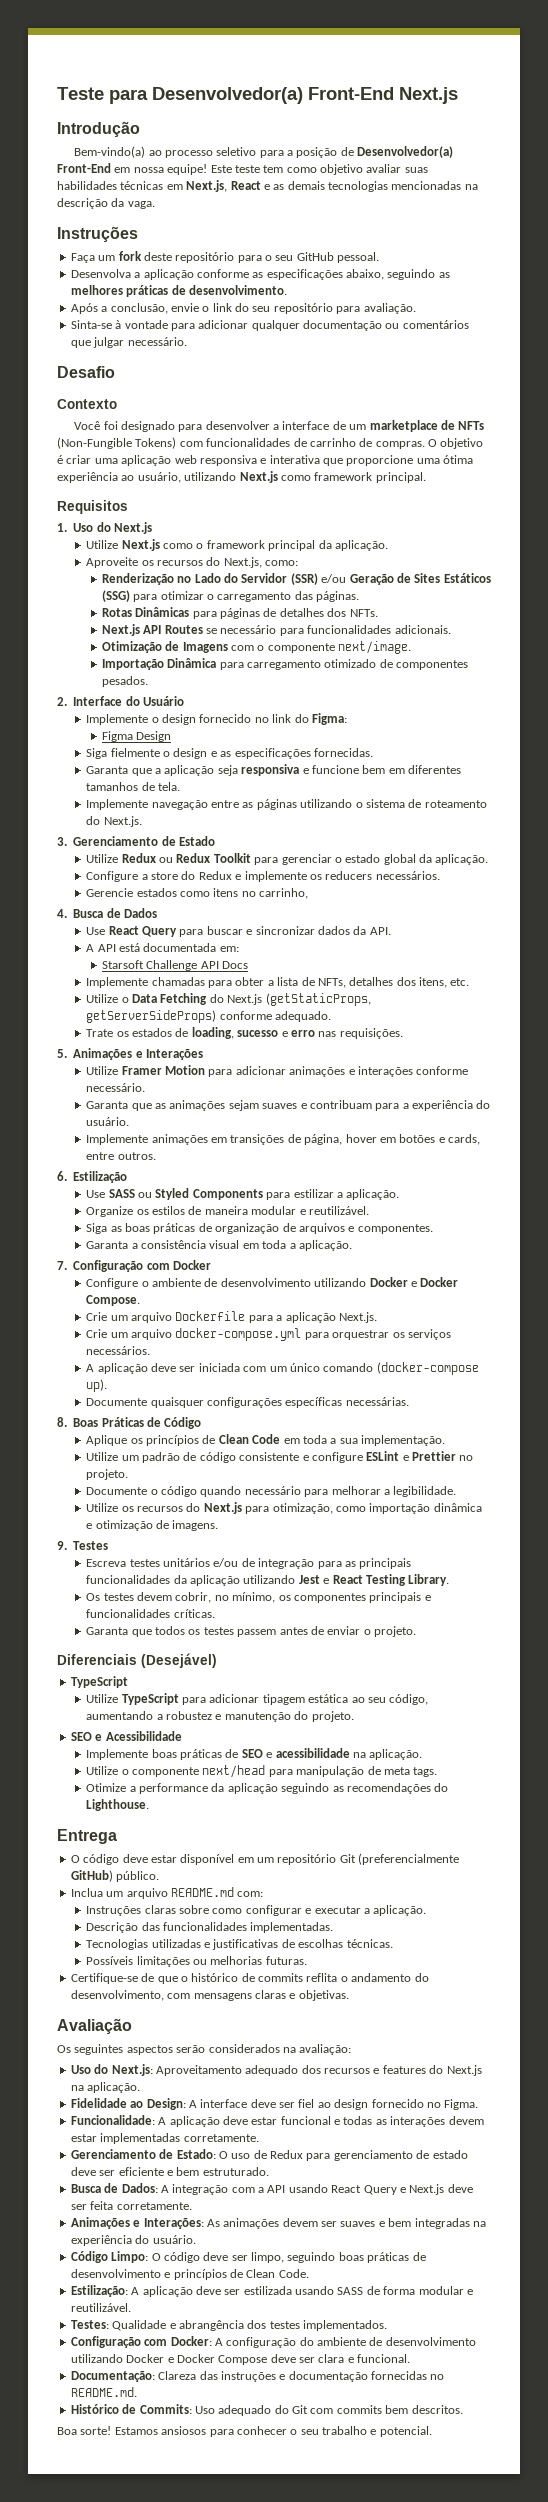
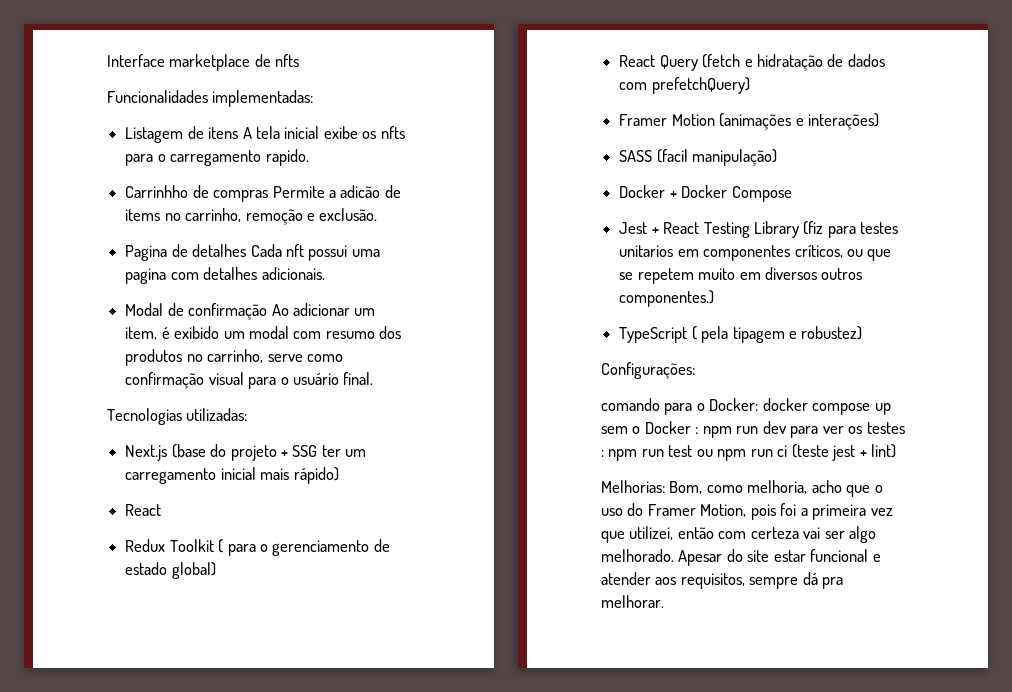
[57,87,458,104] [57,121,140,137] [74,146,454,158] [57,163,428,175] [57,180,478,192] [57,198,155,209] [57,226,138,242] [70,251,380,263] [70,269,450,280] [70,285,287,297] [70,303,416,314] [70,320,469,331] [70,337,187,348] [57,366,115,378] [57,399,117,409] [74,420,485,432] [57,437,484,449] [57,455,474,466] [57,471,426,483] [57,500,128,514] [57,522,152,534] [86,539,388,551] [86,557,299,568] [101,573,491,585] [101,590,360,602] [101,607,378,619] [101,624,451,636] [101,641,412,654] [101,658,469,670] [101,676,148,687] [57,696,184,706] [86,713,347,725] [101,731,172,742] [86,748,373,759] [86,764,462,776] [86,782,181,791] [86,799,487,810] [86,816,142,827] [57,836,215,846] [86,853,489,865] [86,871,440,882] [86,888,309,899] [57,908,157,918] [86,926,391,937] [86,943,239,952] [101,960,249,971] [86,977,470,988] [86,993,371,1006] [86,1010,332,1023] [86,1027,403,1039] [57,1048,203,1060] [86,1065,469,1077] [86,1083,146,1092] [86,1100,491,1111] [86,1117,130,1126] [86,1134,481,1145] [86,1152,156,1160] [57,1171,128,1183] [86,1188,400,1200] [86,1206,369,1217] [86,1223,433,1234] [86,1240,352,1251] [57,1260,211,1272] [86,1277,459,1289] [86,1295,141,1306] [86,1311,377,1323] [86,1328,451,1341] [86,1346,151,1355] [86,1362,479,1375] [86,1379,108,1392] [86,1397,409,1408] [57,1417,202,1429] [86,1434,446,1446] [86,1451,474,1463] [86,1469,129,1480] [86,1486,457,1497] [86,1502,482,1514] [86,1520,219,1531] [57,1541,109,1550] [86,1558,412,1569] [86,1574,450,1586] [86,1592,431,1603] [86,1609,215,1618] [86,1626,417,1637] [57,1653,217,1668] [70,1676,128,1688] [86,1693,429,1705] [86,1711,354,1722] [70,1731,182,1741] [86,1748,423,1760] [86,1765,438,1778] [86,1783,449,1794] [86,1799,150,1811] [57,1829,117,1844] [70,1853,460,1865] [70,1870,160,1882] [70,1887,264,1899] [86,1905,427,1916] [86,1922,334,1933] [86,1939,393,1950] [86,1956,307,1967] [70,1973,429,1984] [70,1990,349,2001] [57,2018,132,2034] [57,2044,352,2055] [70,2064,482,2076] [70,2082,141,2093] [70,2098,479,2110] [70,2115,484,2127] [70,2133,259,2144] [70,2149,468,2161] [70,2167,269,2176] [70,2183,473,2195] [70,2201,192,2210] [70,2217,486,2229] [70,2235,196,2246] [70,2251,426,2263] [70,2269,309,2280] [70,2285,473,2297] [70,2303,131,2312] [70,2320,387,2331] [70,2336,476,2348] [70,2354,411,2365] [70,2371,445,2382] [70,2387,137,2397] [70,2404,463,2416] [57,2426,432,2437] Teste para Desenvolvedor(a) Front-End Next.js // Introdução // Bem-vindo(a) ao processo seletivo para a posição de Desenvolvedor(a) Front-End em nossa equipe! Este teste tem como objetivo avaliar suas habilidades técnicas em Next.js, React e as demais tecnologias mencionadas na descrição da vaga. // Instruções // Faça um fork deste repositório para o seu GitHub pessoal. // Desenvolva a aplicação conforme as especificações abaixo, seguindo as melhores práticas de desenvolvimento. // Após a conclusão, envie o link do seu repositório para avaliação. // Sinta-se à vontade para adicionar qualquer documentação ou comentários que julgar necessário. // Desafio // Contexto // Você foi designado para desenvolver a interface de um marketplace de NFTs (Non-Fungible Tokens) com funcionalidades de carrinho de compras. O objetivo é criar uma aplicação web responsiva e interativa que proporcione uma ótima experiência ao usuário, utilizando Next.js como framework principal. // Requisitos // 1. Uso do Next.js // Utilize Next.js como o framework principal da aplicação. // Aproveite os recursos do Next.js, como: // Renderização no Lado do Servidor (SSR) e/ou Geração de Sites Estáticos (SSG) para otimizar o carregamento das páginas. // Rotas Dinâmicas para páginas de detalhes dos NFTs. // Next.js API Routes se necessário para funcionalidades adicionais. // Otimização de Imagens com o componente next/image. // Importação Dinâmica para carregamento otimizado de componentes pesados. // 2. Interface do Usuário // Implemente o design fornecido no link do Figma: // Figma Design // Siga fielmente o design e as especificações fornecidas. // Garanta que a aplicação seja responsiva e funcione bem em diferentes tamanhos de tela. // Implemente navegação entre as páginas utilizando o sistema de roteamento do Next.js. // 3. Gerenciamento de Estado // Utilize Redux ou Redux Toolkit para gerenciar o estado global da aplicação. // Configure a store do Redux e implemente os reducers necessários. // Gerencie estados como itens no carrinho, // 4. Busca de Dados // Use React Query para buscar e sincronizar dados da API. // A API está documentada em: // Starsoft Challenge API Docs // Implemente chamadas para obter a lista de NFTs, detalhes dos itens, etc. // Utilize o Data Fetching do Next.js (getStaticProps, getServerSideProps) conforme adequado. // Trate os estados de loading, sucesso e erro nas requisições. // 5. Animações e Interações // Utilize Framer Motion para adicionar animações e interações conforme necessário. // Garanta que as animações sejam suaves e contribuam para a experiência do usuário. // Implemente animações em transições de página, hover em botões e cards, entre outros. // 6. Estilização // Use SASS ou Styled Components para estilizar a aplicação. // Organize os estilos de maneira modular e reutilizável. // Siga as boas práticas de organização de arquivos e componentes. // Garanta a consistência visual em toda a aplicação. // 7. Configuração com Docker // Configure o ambiente de desenvolvimento utilizando Docker e Docker Compose. // Crie um arquivo Dockerfile para a aplicação Next.js. // Crie um arquivo docker-compose.yml para orquestrar os serviços necessários. // A aplicação deve ser iniciada com um único comando (docker-compose up). // Documente quaisquer configurações específicas necessárias. // 8. Boas Práticas de Código // Aplique os princípios de Clean Code em toda a sua implementação. // Utilize um padrão de código consistente e configure ESLint e Prettier no projeto. // Documente o código quando necessário para melhorar a legibilidade. // Utilize os recursos do Next.js para otimização, como importação dinâmica e otimização de imagens. // 9. Testes // Escreva testes unitários e/ou de integração para as principais funcionalidades da aplicação utilizando Jest e React Testing Library. // Os testes devem cobrir, no mínimo, os componentes principais e funcionalidades críticas. // Garanta que todos os testes passem antes de enviar o projeto. // Diferenciais (Desejável) // TypeScript // Utilize TypeScript para adicionar tipagem estática ao seu código, aumentando a robustez e manutenção do projeto. // SEO e Acessibilidade // Implemente boas práticas de SEO e acessibilidade na aplicação. // Utilize o componente next/head para manipulação de meta tags. // Otimize a performance da aplicação seguindo as recomendações do Lighthouse. // Entrega // O código deve estar disponível em um repositório Git (preferencialmente GitHub) público. // Inclua um arquivo README.md com: // Instruções claras sobre como configurar e executar a aplicação. // Descrição das funcionalidades implementadas. // Tecnologias utilizadas e justificativas de escolhas técnicas. // Possíveis limitações ou melhorias futuras. // Certifique-se de que o histórico de commits reflita o andamento do desenvolvimento, com mensagens claras e objetivas. // Avaliação // Os seguintes aspectos serão considerados na avaliação: // Uso do Next.js: Aproveitamento adequado dos recursos e features do Next.js na aplicação. // Fidelidade ao Design: A interface deve ser fiel ao design fornecido no Figma. // Funcionalidade: A aplicação deve estar funcional e todas as interações devem estar implementadas corretamente. // Gerenciamento de Estado: O uso de Redux para gerenciamento de estado deve ser eficiente e bem estruturado. // Busca de Dados: A integração com a API usando React Query e Next.js deve ser feita corretamente. // Animações e Interações: As animações devem ser suaves e bem integradas na experiência do usuário. // Código Limpo: O código deve ser limpo, seguindo boas práticas de desenvolvimento e princípios de Clean Code. // Estilização: A aplicação deve ser estilizada usando SASS de forma modular e reutilizável. // Testes: Qualidade e abrangência dos testes implementados. // Configuração com Docker: A configuração do ambiente de desenvolvimento utilizando Docker e Docker Compose deve ser clara e funcional. // Documentação: Clareza das instruções e documentação fornecidas no README.md. // Histórico de Commits: Uso adequado do Git com commits bem descritos. // Boa sorte! Estamos ansiosos para conhecer o seu trabalho e potencial. -> [107,54,300,71] [107,90,314,107] [125,126,405,143] [125,149,309,166] [125,185,401,202] [125,208,378,225] [125,244,380,261] [125,267,325,284] [125,303,376,320] [125,326,402,340] [125,349,343,366] [125,372,374,389] [107,408,248,425] [125,444,367,461] [125,467,339,484] [125,504,162,516] [125,539,390,556] [125,562,216,579] [619,54,885,71] [619,77,750,94] [619,113,879,130] [619,149,778,166] [619,185,792,202] [619,221,899,238] [619,245,892,261] [619,267,863,284] [619,290,715,307] [619,326,863,343] [601,362,695,379] [601,398,891,415] [601,421,905,438] [601,444,897,461] [601,480,883,497] [601,503,893,520] [601,526,877,543] [601,549,881,566] [601,572,844,589] [601,595,664,608] Interface marketplace de nfts // Funcionalidades implementadas: // Listagem de itens A tela inicial exibe os nfts para o carregamento rapido. // Carrinhho de compras Permite a adicão de items no carrinho, remoção e exclusão. // Pagina de detalhes Cada nft possui uma pagina com detalhes adicionais. // Modal de confirmação Ao adicionar um item, é exibido um modal com resumo dos produtos no carrinho, serve como confirmação visual para o usuário final. // Tecnologias utilizadas: // Next.js (base do projeto + SSG ter um carregamento inicial mais rápido) // React // Redux Toolkit ( para o gerenciamento de estado global) // React Query (fetch e hidratação de dados com prefetchQuery) // Framer Motion (animações e interações) // SASS (facil manipulação) // Docker + Docker Compose // Jest + React Testing Library (fiz para testes unitarios em componentes críticos, ou que se repetem muito em diversos outros componentes.) // TypeScript ( pela tipagem e robustez) // Configurações: // comando para o Docker: docker compose up sem o Docker : npm run dev para ver os testes : npm run test ou npm run ci (teste jest + lint) // Melhorias: Bom, como melhoria, acho que o uso do Framer Motion, pois foi a primeira vez que utilizei, então com certeza vai ser algo melhorado. Apesar do site estar funcional e atender aos requisitos, sempre dá pra melhorar.

